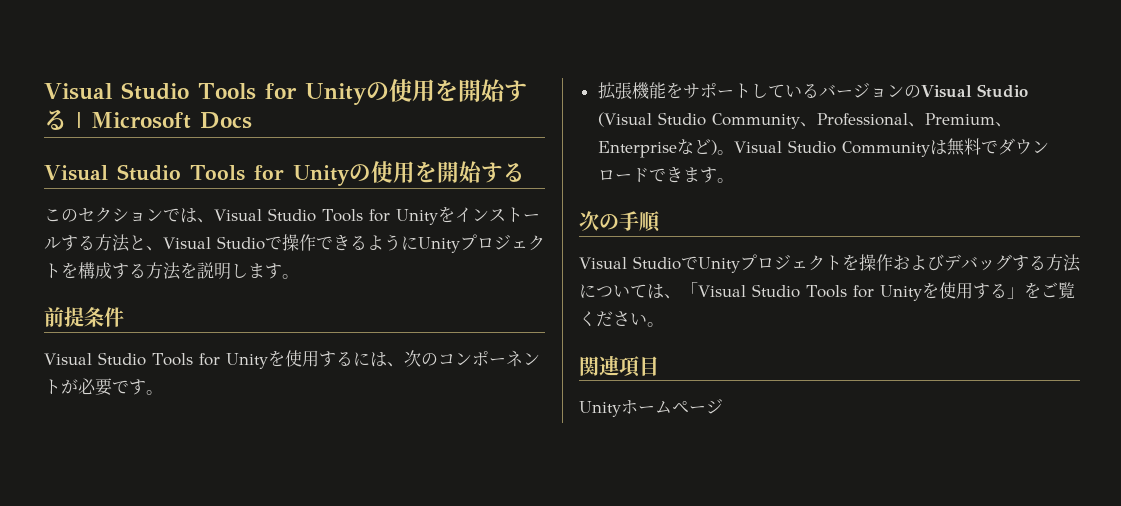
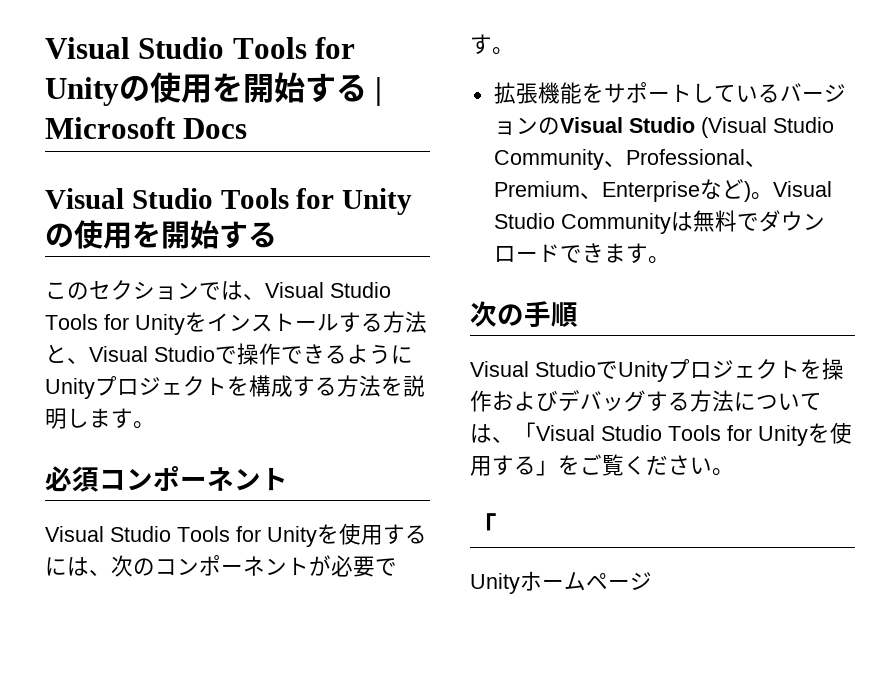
[44,307,124,327] 前提条件 -> [45,466,288,492] 必須コンポーネント
[579,355,659,377] 関連項目 -> [470,513,497,536] 「

